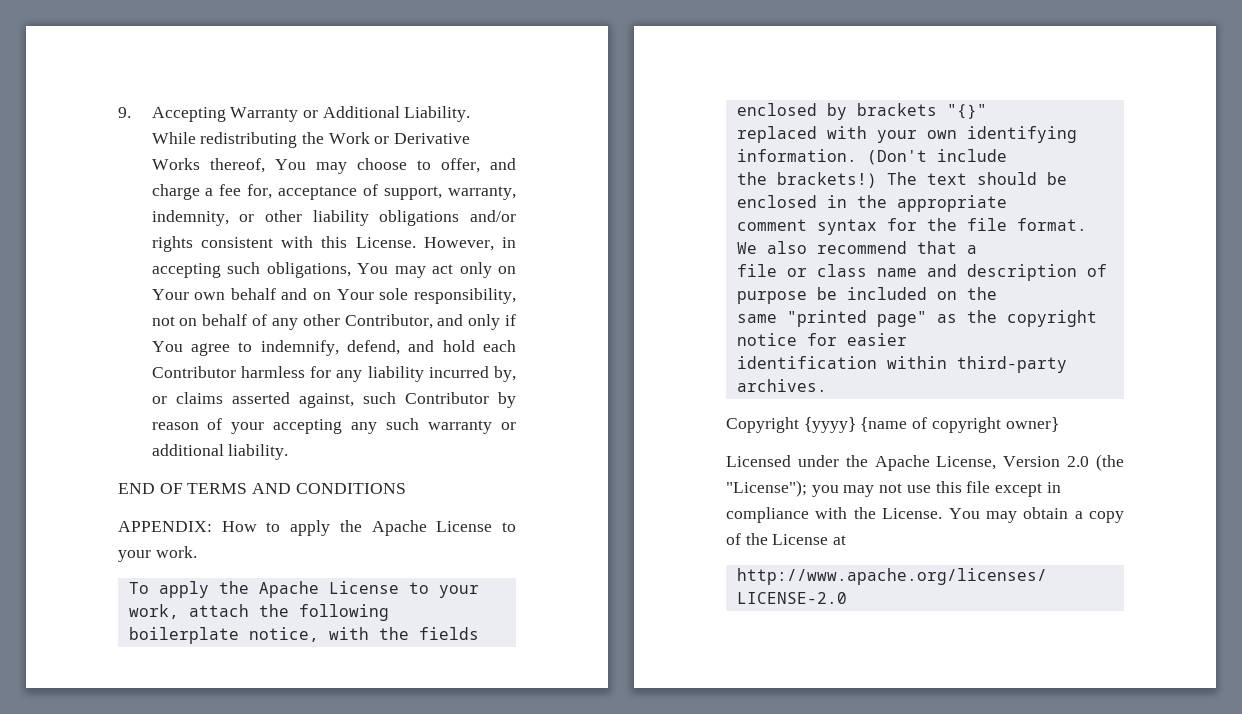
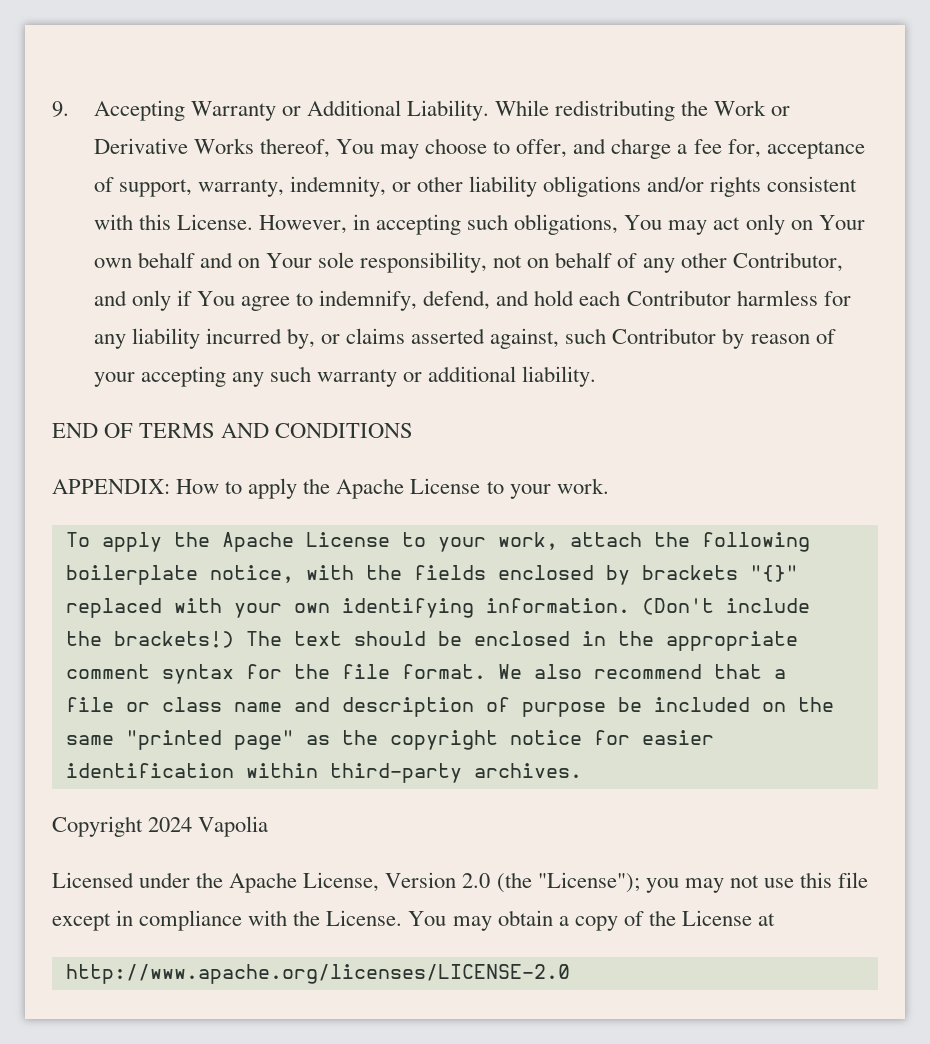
[803,417,1059,433] {yyyy} {name of copyright owner} -> [148,816,269,837] 2024 Vapolia

